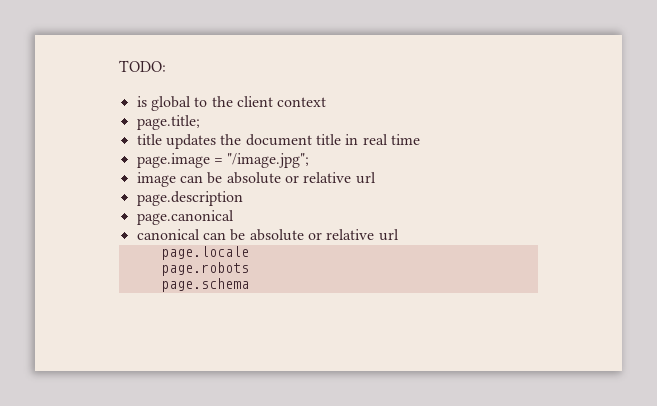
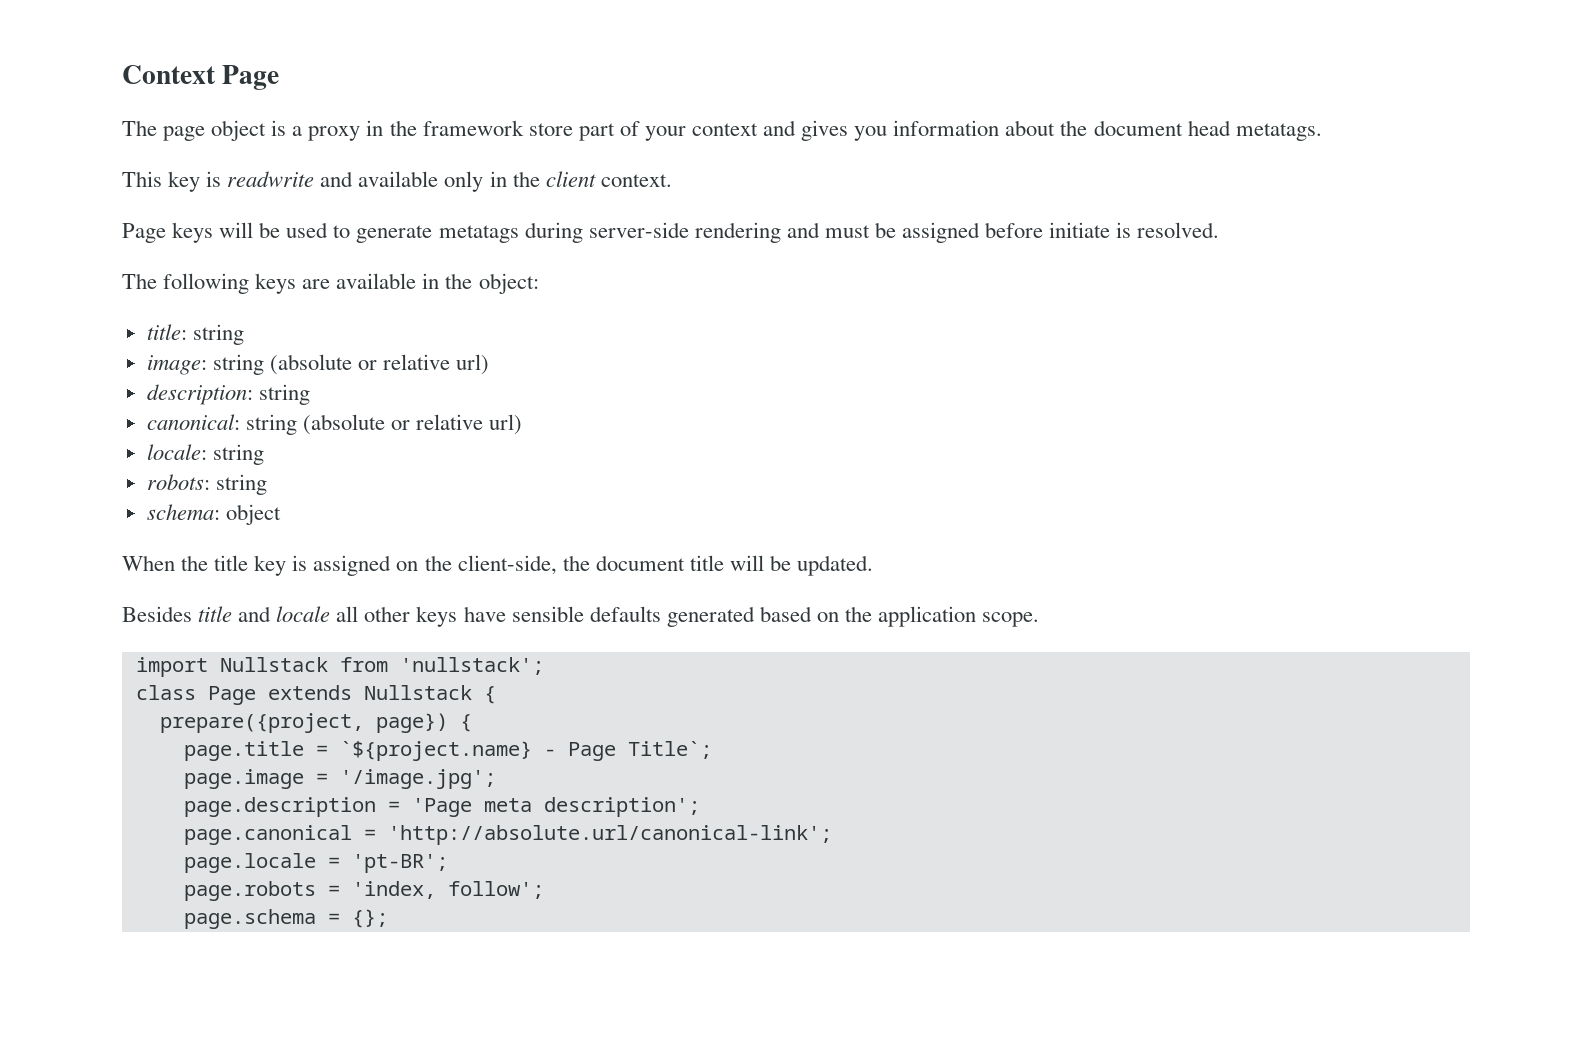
[119,60,166,72] [136,96,327,111] [136,115,200,130] [136,134,420,149] [136,153,310,168] [136,172,376,187] [136,191,243,206] [136,210,234,225] [136,229,399,241] TODO: // is global to the client context // page.title; // title updates the document title in real time // page.image = "/image.jpg"; // image can be absolute or relative url // page.description // page.canonical // canonical can be absolute or relative url -> [122,65,280,90] [122,120,1322,141] [122,171,672,192] [122,222,1220,243] [122,273,539,294] [146,324,244,345] [146,354,490,375] [146,384,310,405] [146,414,523,435] [146,444,264,465] [146,474,267,495] [146,504,281,525] [122,555,874,576] [122,606,1040,627] [135,657,544,677] [135,685,496,705] [159,713,472,733] [183,741,712,761] [183,769,496,789] [183,797,700,817] [183,825,832,845] Context Page // The page object is a proxy in the framework store part of your context and gives you information about the document head metatags. // This key is readwrite and available only in the client context. // Page keys will be used to generate metatags during server-side rendering and must be assigned before initiate is resolved. // The following keys are available in the object: // title: string // image: string (absolute or relative url) // description: string // canonical: string (absolute or relative url) // locale: string // robots: string // schema: object // When the title key is assigned on the client-side, the document title will be updated. // Besides title and locale all other keys have sensible defaults generated based on the application scope. // import Nullstack from 'nullstack'; // class Page extends Nullstack { // prepare({project, page}) { // page.title = `${project.name} - Page Title`; // page.image = '/image.jpg'; // page.description = 'Page meta description'; // page.canonical = 'http://absolute.url/canonical-link';
(249, 253) none -> [327,854,448,873] = 'pt-BR';
(249, 269) none -> [327,881,544,899] = 'index, follow';
(249, 285) none -> [327,909,388,928] = {};

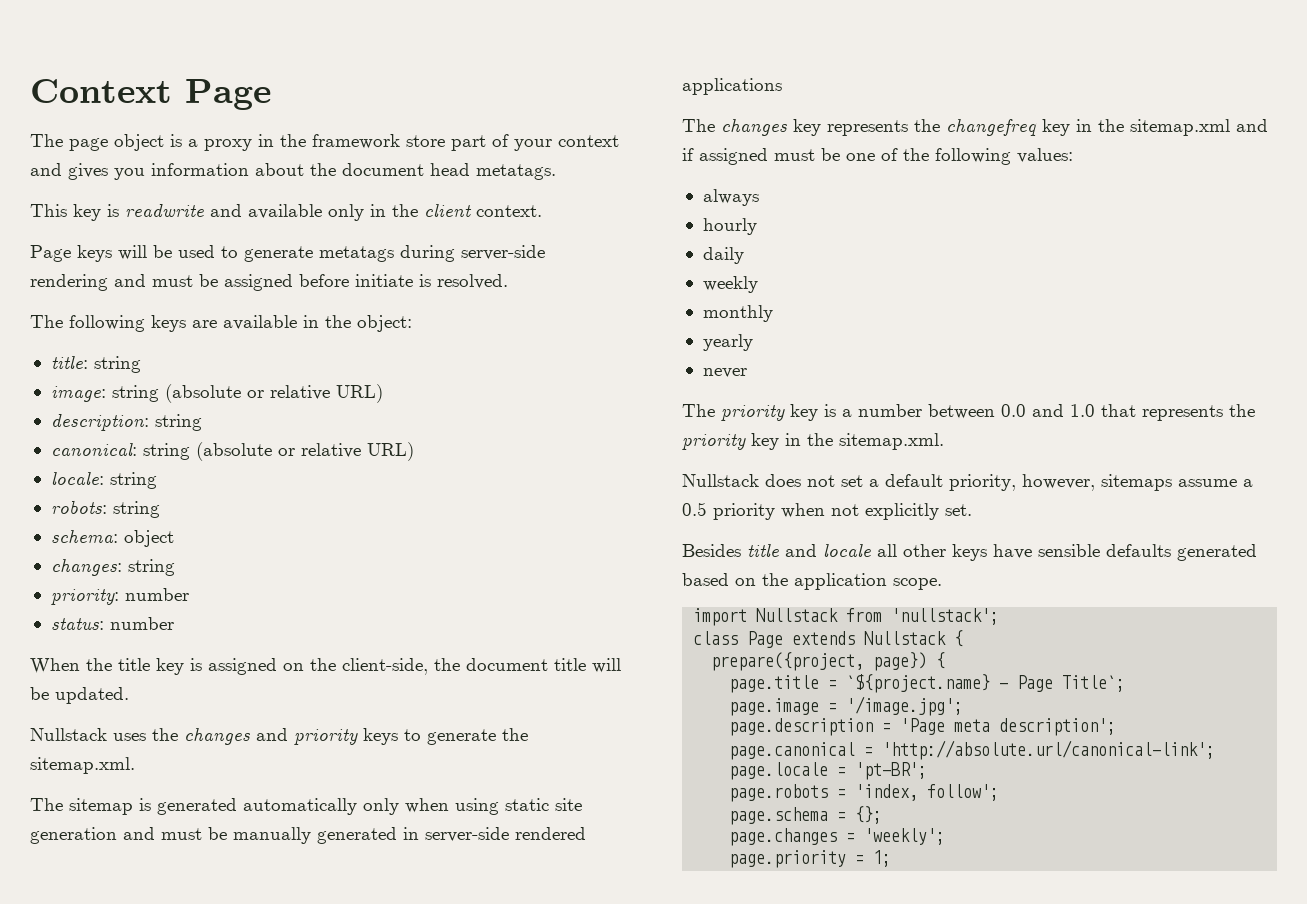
[456,354,490,375] url) -> [335,384,383,403] URL)
[489,414,523,435] url) -> [366,442,414,461] URL)
(281, 514) none -> [50,559,175,576] [50,588,189,605] [50,617,174,630] // changes: string // priority: number // status: number
(874, 565) none -> [30,728,528,745] [30,757,135,774] [30,798,582,815] [30,827,586,844] [682,78,782,95] [682,119,1268,136] [682,148,1073,165] [702,189,759,206] [702,218,757,235] [702,247,744,264] [702,276,758,293] [702,305,773,322] [702,334,753,351] [702,368,747,378] [682,404,1255,421] [682,433,944,450] [682,474,1253,491] [682,502,972,520] // Nullstack uses the changes and priority keys to generate the sitemap.xml. // The sitemap is generated automatically only when using static site generation and must be manually generated in server-side rendered applications // The changes key represents the changefreq key in the sitemap.xml and if assigned must be one of the following values: // always // hourly // daily // weekly // monthly // yearly // never // The priority key is a number between 0.0 and 1.0 that represents the priority key in the sitemap.xml. // Nullstack does not set a default priority, however, sitemaps assume a 0.5 priority when not explicitly set.
(388, 918) none -> [729,828,946,846] [729,850,892,868] // page.changes = 'weekly'; // page.priority = 1;

